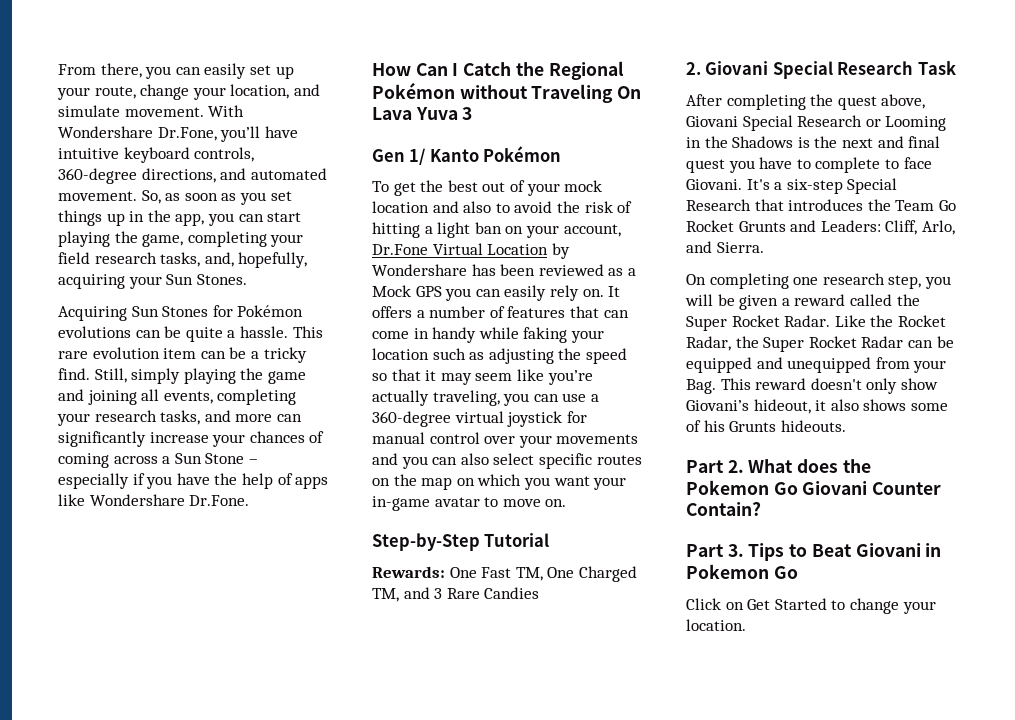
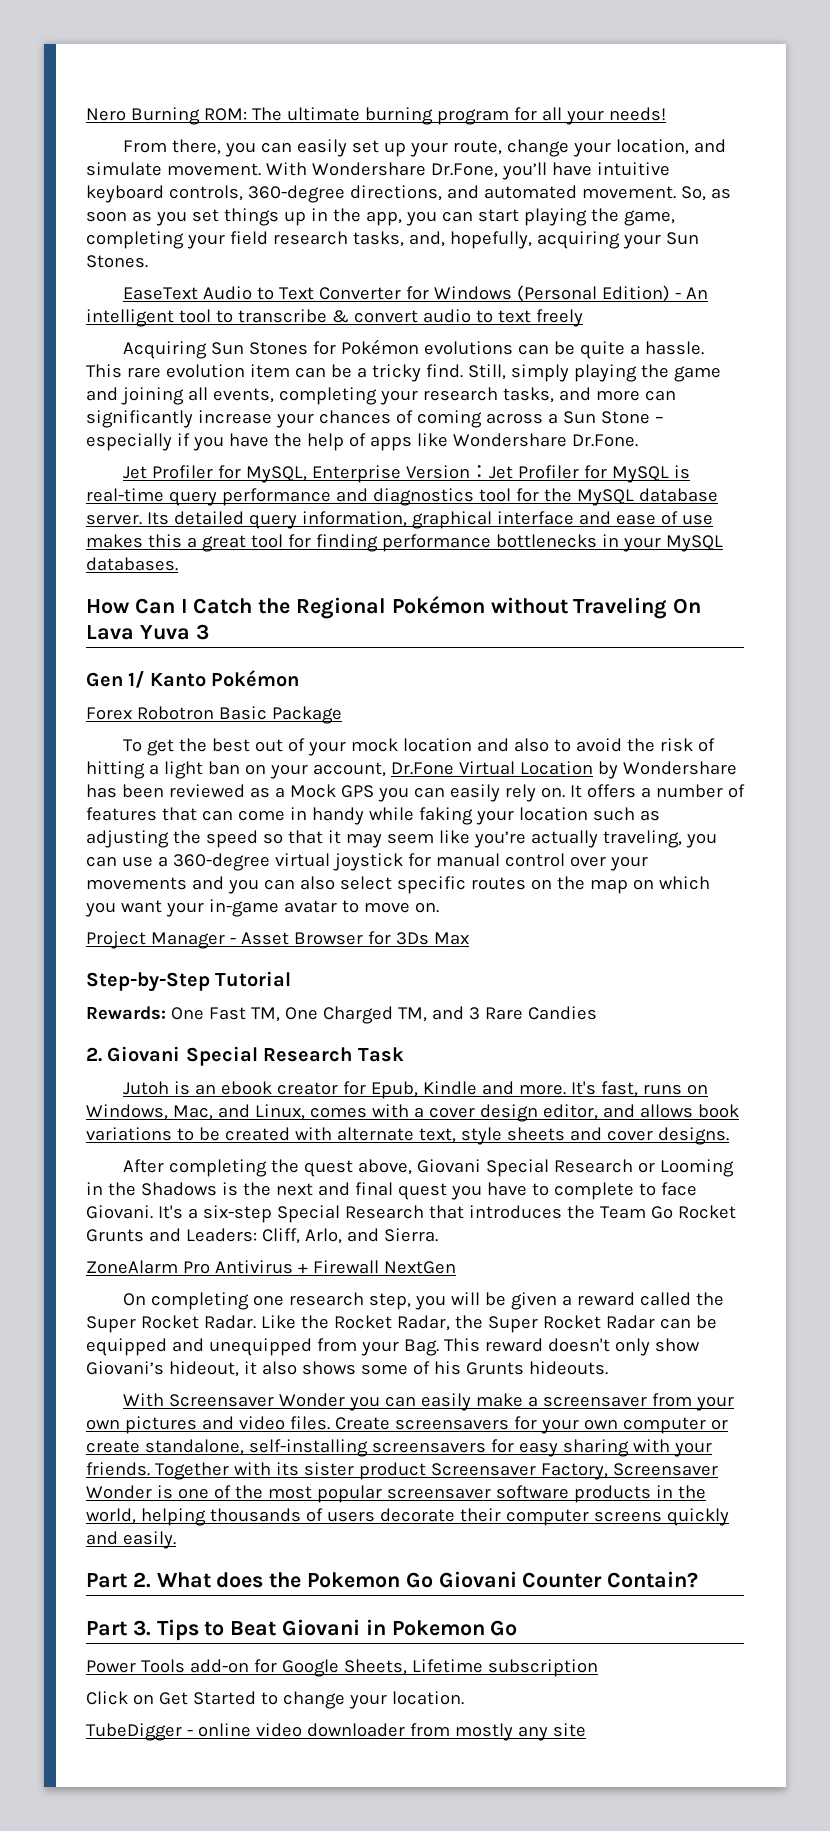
(58, 69) none -> [86,107,666,125] Nero Burning ROM: The ultimate burning program for all your needs! //
(247, 279) none -> [122,285,708,302] [86,309,583,327] // EaseText Audio to Text Converter for Windows (Personal Edition) - An intelligent tool to transcribe & convert audio to text freely
(250, 500) none -> [122,465,690,483] [86,488,718,506] [86,511,713,529] [86,534,723,552] [86,557,178,571] // Jet Profiler for MySQL, Enterprise Version：Jet Profiler for MySQL is real-time query performance and diagnostics tool for the MySQL database server. Its detailed query information, graphical interface and ease of use makes this a great tool for finding performance bottlenecks in your MySQL databases.
(562, 154) none -> [86,706,342,724] // Forex Robotron Basic Package
(567, 503) none -> [86,931,469,949] // Project Manager - Asset Browser for 3Ds Max
(956, 68) none -> [122,1081,708,1099] [86,1104,739,1122] [86,1127,729,1145] // Jutoh is an ebook creator for Epub, Kindle and more. It's fast, runs on Windows, Mac, and Linux, comes with a cover design editor, and allows book variations to be created with alternate text, style sheets and cover designs.
(764, 247) none -> [86,1260,456,1274] // ZoneAlarm Pro Antivirus + Firewall NextGen
(846, 426) none -> [122,1393,734,1411] [86,1416,728,1434] [86,1439,712,1457] [86,1462,718,1480] [86,1485,706,1503] [86,1508,729,1526] [86,1531,176,1549] // With Screensaver Wonder you can easily make a screensaver from your own pictures and video files. Create screensavers for your own computer or create standalone, self-installing screensavers for easy sharing with your friends. Together with its sister product Screensaver Factory, Screensaver Wonder is one of the most popular screensaver software products in the world, helping thousands of users decorate their computer screens quickly and easily.
(798, 572) none -> [86,1659,598,1677] // Power Tools add-on for Google Sheets, Lifetime subscription
(746, 625) none -> [86,1723,586,1741] // TubeDigger - online video downloader from mostly any site

